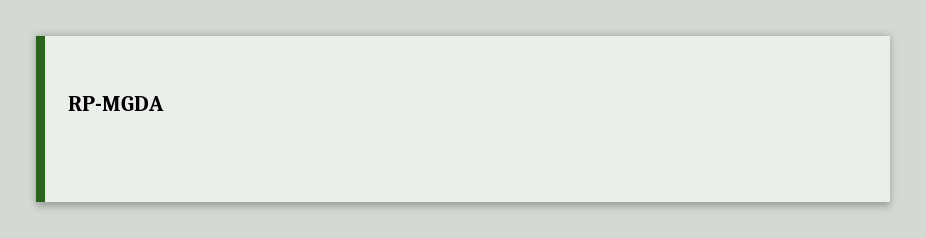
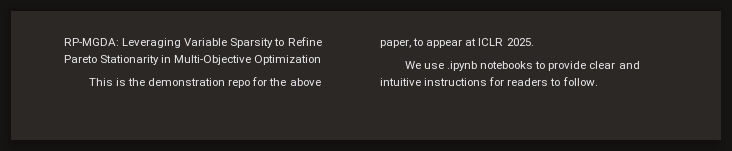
[68,96,164,111] RP-MGDA -> [64,37,322,48] [64,55,322,65] [88,77,321,88] [380,38,534,48] [404,61,640,71] [380,77,598,86] RP-MGDA: Leveraging Variable Sparsity to Refine Pareto Stationarity in Multi-Objective Optimization // This is the demonstration repo for the above paper, to appear at ICLR 2025. // We use .ipynb notebooks to provide clear and intuitive instructions for readers to follow.

